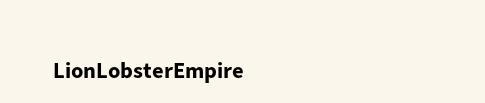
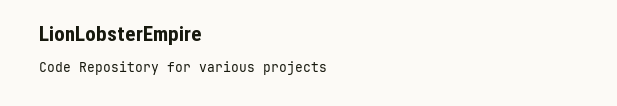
(244, 72) none -> [39,61,327,75] // Code Repository for various projects

